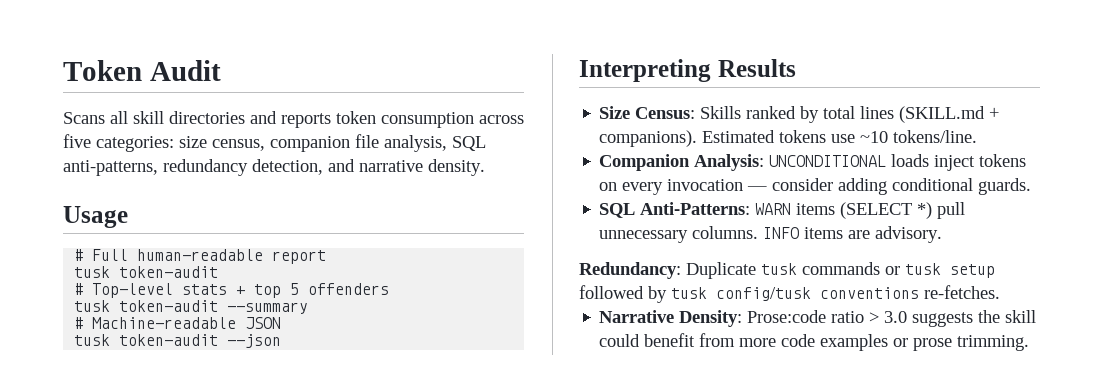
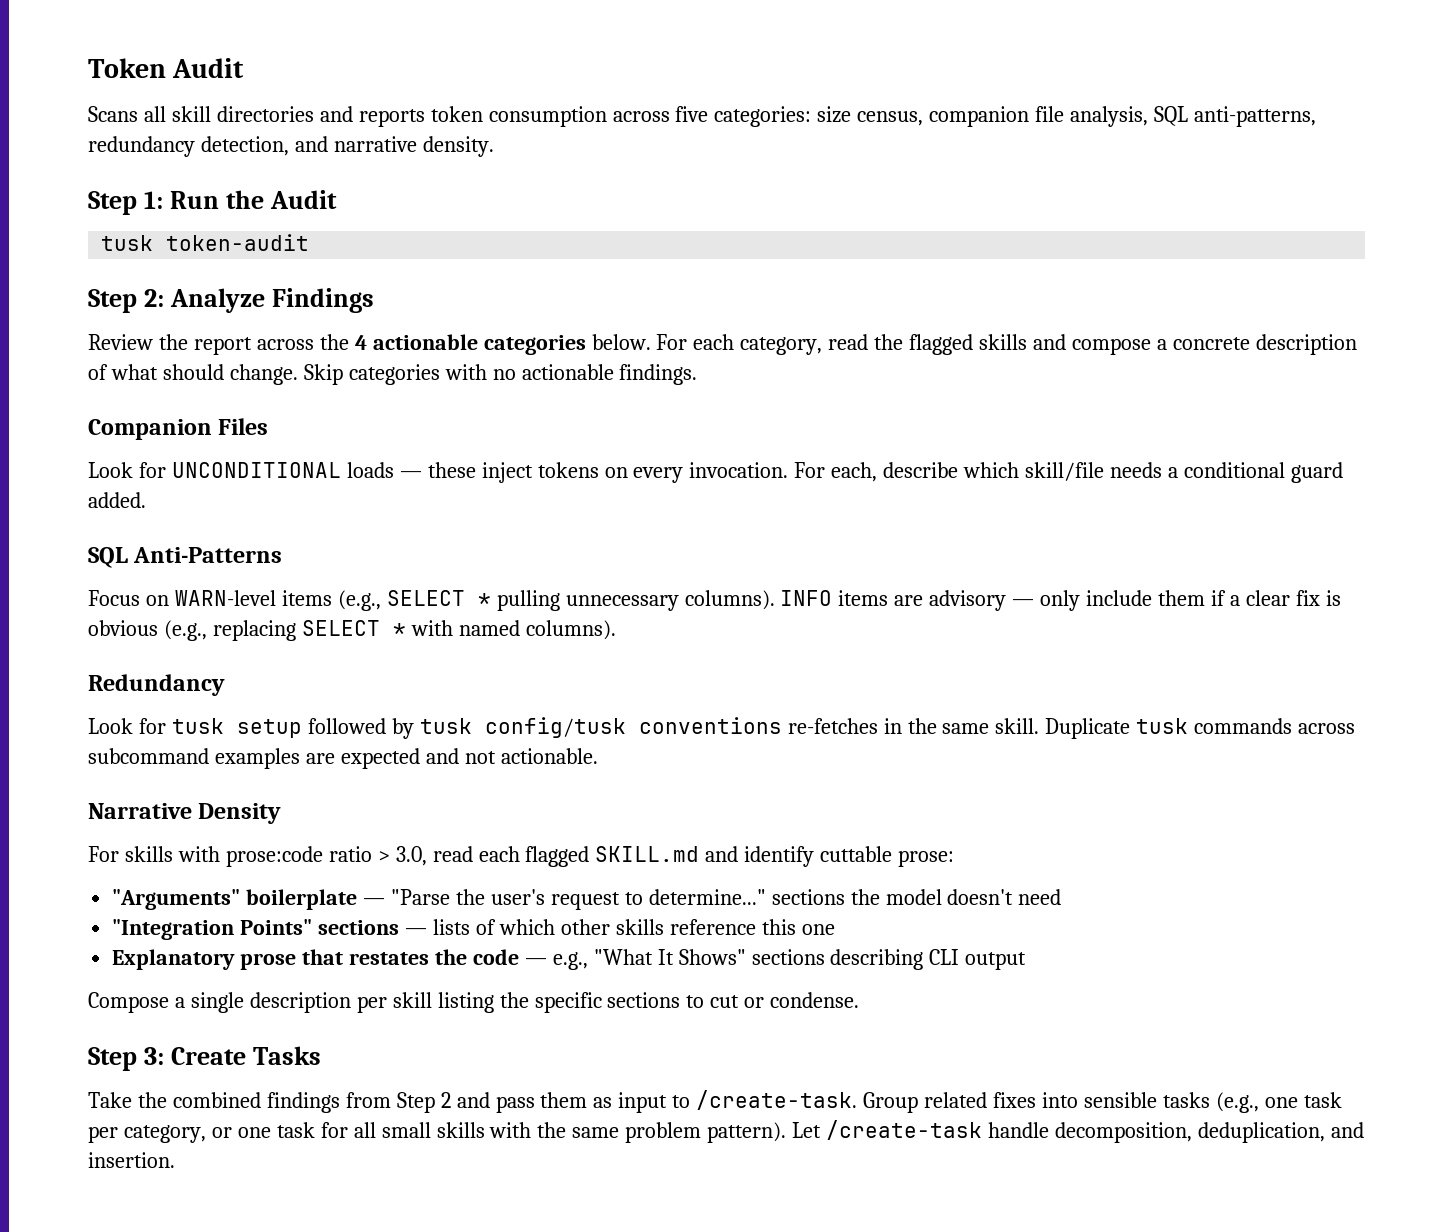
[63,206,128,228] [74,249,327,264] [74,266,219,278] [74,283,390,298] [74,300,309,314] [74,317,282,329] [74,334,282,348] [579,59,796,82] [599,106,1000,123] [599,130,978,147] [599,154,1027,171] [599,178,1032,195] [599,202,966,219] [599,226,943,243] [579,262,900,279] Usage // # Full human-readable report // tusk token-audit // # Top-level stats + top 5 offenders // tusk token-audit --summary // # Machine-readable JSON // tusk token-audit --json // Interpreting Results // Size Census: Skills ranked by total lines (SKILL.md + companions). Estimated tokens use ~10 tokens/line. // Companion Analysis: UNCONDITIONAL loads inject tokens on every invocation — consider adding conditional guards. // SQL Anti-Patterns: WARN items (SELECT *) pull unnecessary columns. INFO items are advisory. // Redundancy: Duplicate tusk commands or -> [88,190,337,215] [101,234,310,251] [88,288,374,313] [88,334,1357,355] [88,364,698,385] [88,418,269,440] [88,462,1343,483] [88,492,146,508] [88,547,283,568] [88,590,1341,611] [88,620,616,641] [88,674,225,696] [88,718,166,734] Step 1: Run the Audit // tusk token-audit // Step 2: Analyze Findings // Review the report across the 4 actionable categories below. For each category, read the flagged skills and compose a concrete description of what should change. Skip categories with no actionable findings. // Companion Files // Look for UNCONDITIONAL loads — these inject tokens on every invocation. For each, describe which skill/file needs a conditional guard added. // SQL Anti-Patterns // Focus on WARN-level items (e.g., SELECT * pulling unnecessary columns). INFO items are advisory — only include them if a clear fix is obvious (e.g., replacing SELECT * with named columns). // Redundancy // Look for
[924,285,1000,299] [599,310,1037,327] [599,333,1030,351] re-fetches. // Narrative Density: Prose:code ratio > 3.0 suggests the skill could benefit from more code examples or prose trimming. -> [787,718,1356,739] [88,748,598,769] [88,803,282,824] [88,846,955,867] [112,889,1062,910] [112,919,835,940] [112,949,1027,970] [88,992,860,1013] [88,1046,321,1071] [88,1090,1342,1113] [88,1120,1364,1143] [88,1152,175,1168] re-fetches in the same skill. Duplicate tusk commands across subcommand examples are expected and not actionable. // Narrative Density // For skills with prose:code ratio > 3.0, read each flagged SKILL.md and identify cuttable prose: // "Arguments" boilerplate — "Parse the user's request to determine..." sections the model doesn't need // "Integration Points" sections — lists of which other skills reference this one // Explanatory prose that restates the code — e.g., "What It Shows" sections describing CLI output // Compose a single description per skill listing the specific sections to cut or condense. // Step 3: Create Tasks // Take the combined findings from Step 2 and pass them as input to /create-task. Group related fixes into sensible tasks (e.g., one task per category, or one task for all small skills with the same problem pattern). Let /create-task handle decomposition, deduplication, and insertion.

